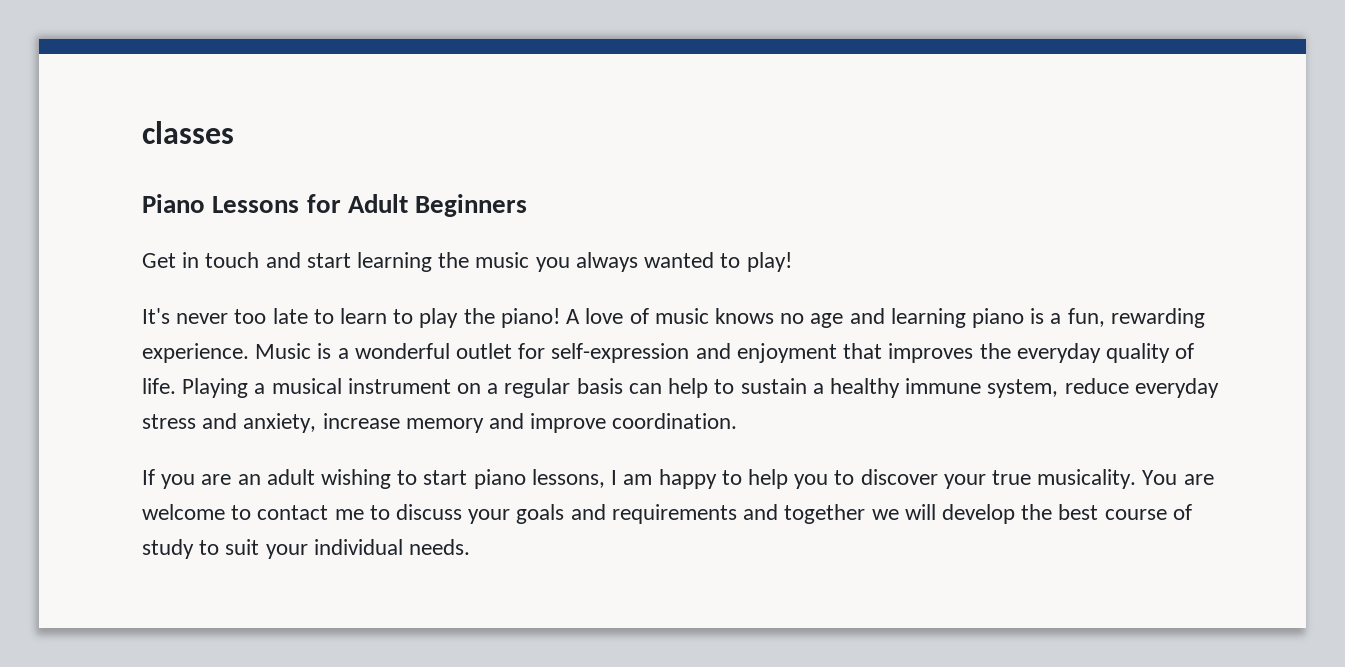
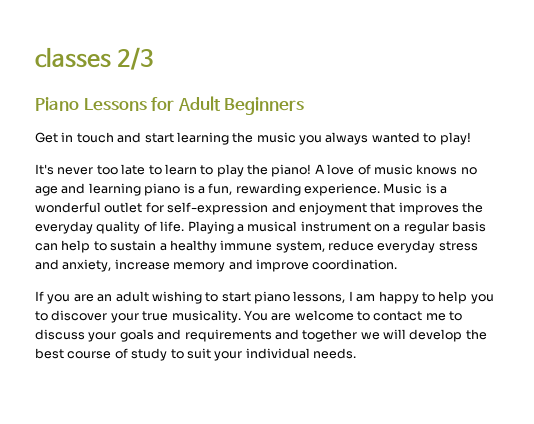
(234, 132) none -> [117,47,154,70] 2/3

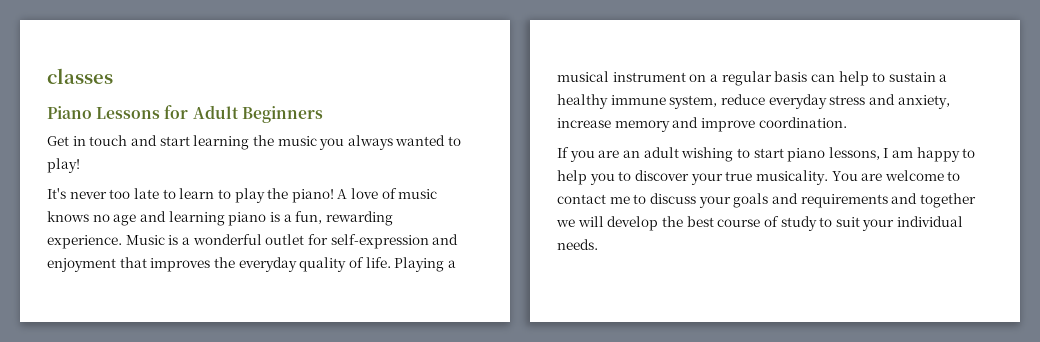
[117,47,154,70] 2/3 -> (113, 76) none

